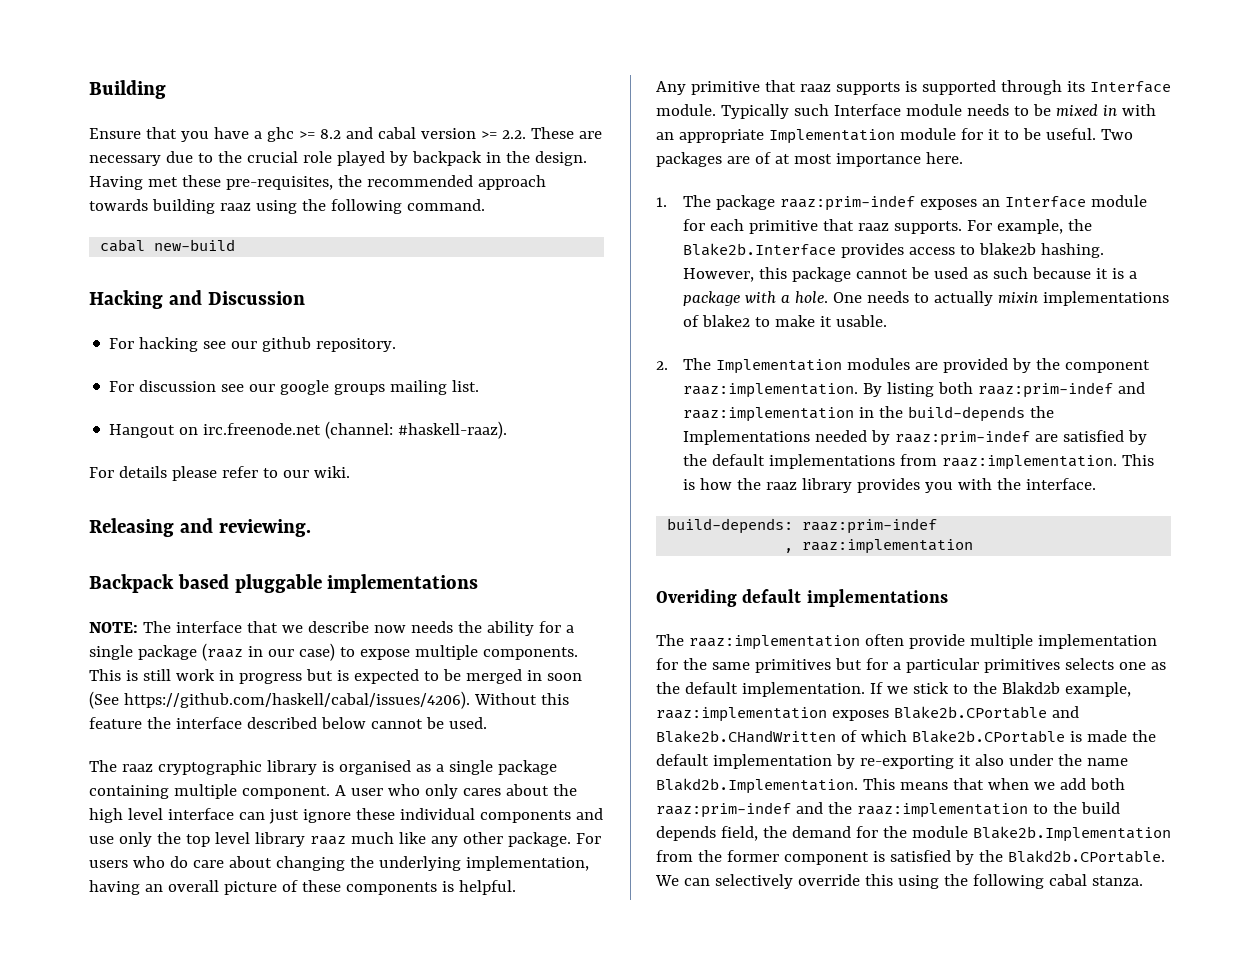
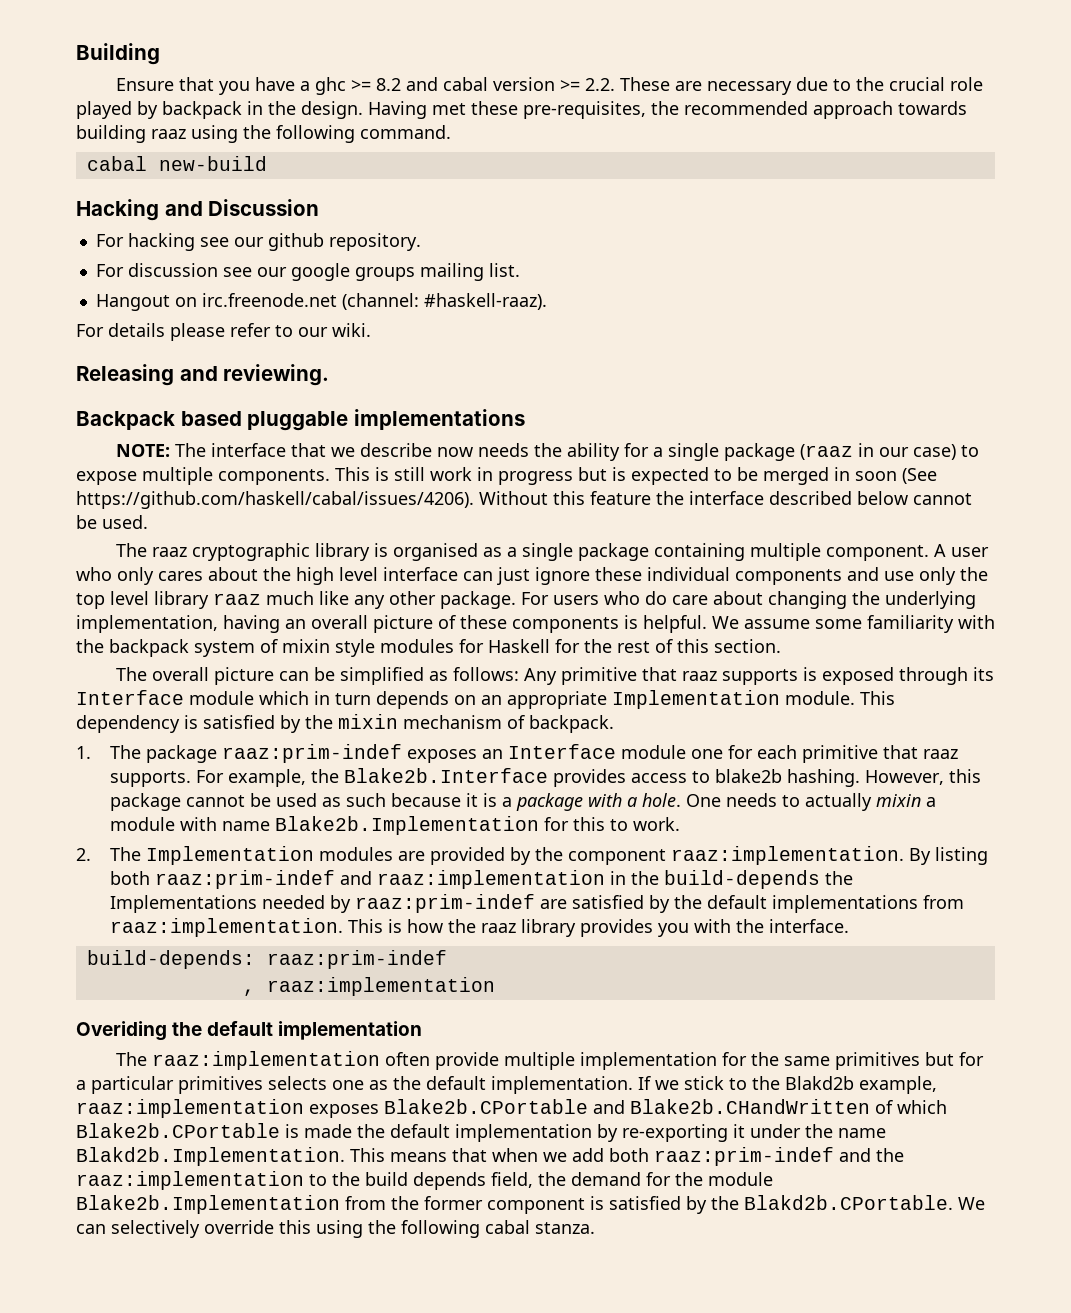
(516, 887) // -> [712,615,995,633] [76,639,781,657] [115,667,519,685] We assume some familiarity with the backpack system of mixin style modules for Haskell for the rest of this section. // The overall picture can be simplified as follows:
[921,80,996,95] supported -> [821,667,894,685] exposed
[656,104,1156,119] [656,128,1133,144] [656,152,963,167] module. Typically such Interface module needs to be mixed in with an appropriate Implementation module for it to be useful. Two packages are of at most importance here. -> [189,690,895,709] [76,714,614,733] module which in turn depends on an appropriate Implementation module. This dependency is satisfied by the mixin mechanism of backpack.
(1148, 201) none -> [691,749,724,759] one
[1043,291,1170,306] [683,315,888,327] implementations of blake2 to make it usable. -> [926,797,937,807] [110,816,681,835] a module with name Blake2b.Implementation for this to work.
[742,589,948,607] default implementations -> [172,1021,423,1040] the default implementation
[974,754,1004,766] also -> (745, 1131) none

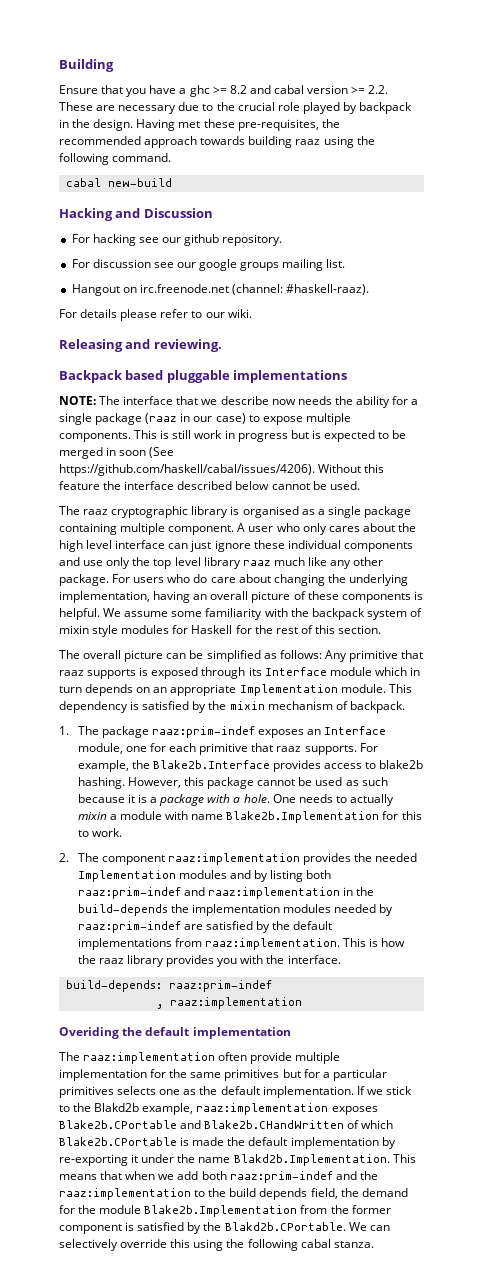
[621,745,687,759] module -> [77,743,123,754] module,
[146,846,932,865] Implementation modules are provided by the component raaz:implementation. By -> [101,853,418,865] [77,870,269,882] component raaz:implementation provides the needed Implementation modules and by
[110,895,258,913] Implementations -> [191,904,332,916] implementation modules

